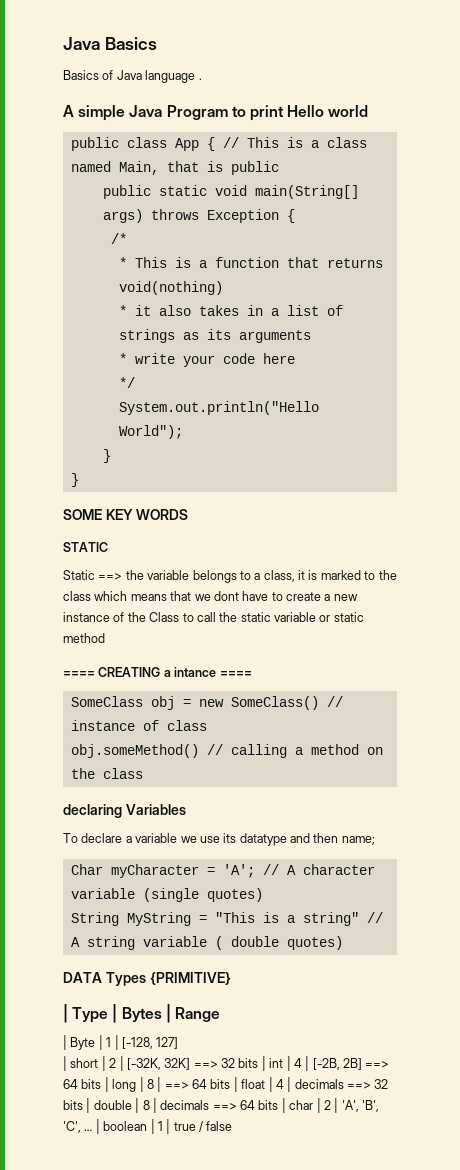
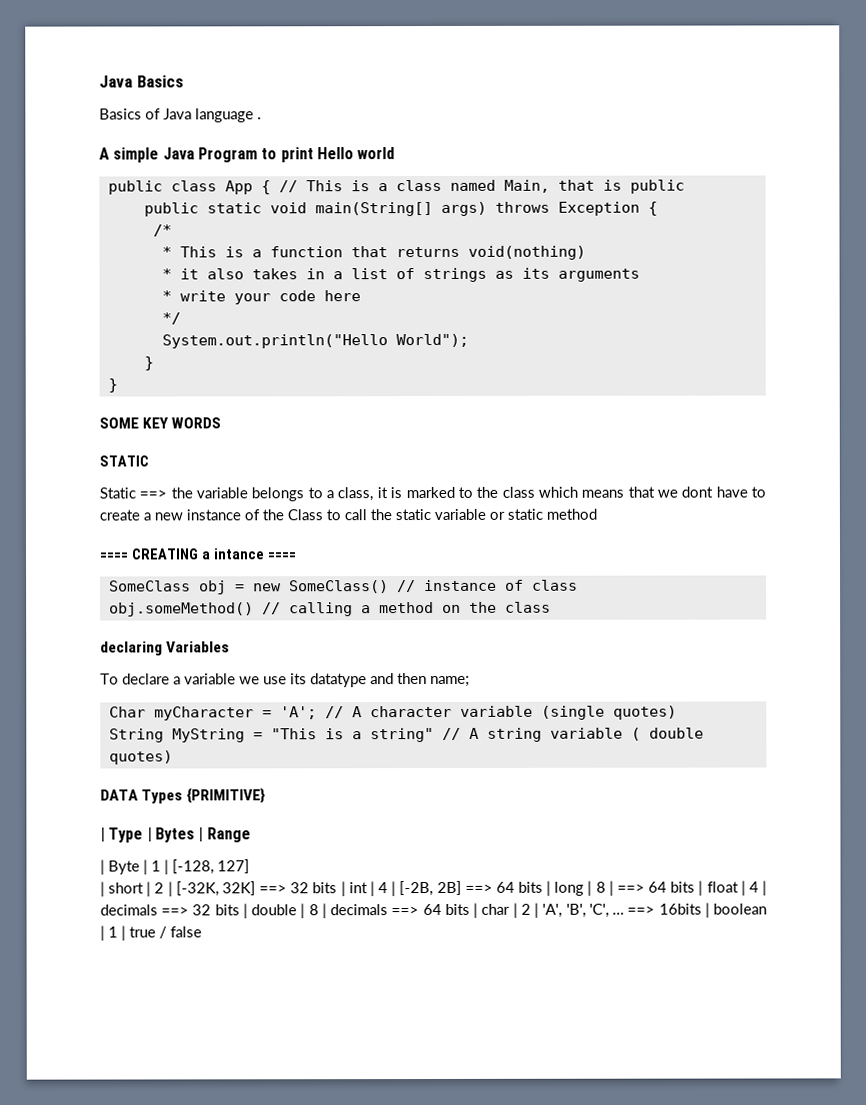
(93, 1130) none -> [627,903,702,915] ==> 16bits

